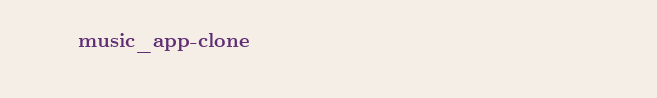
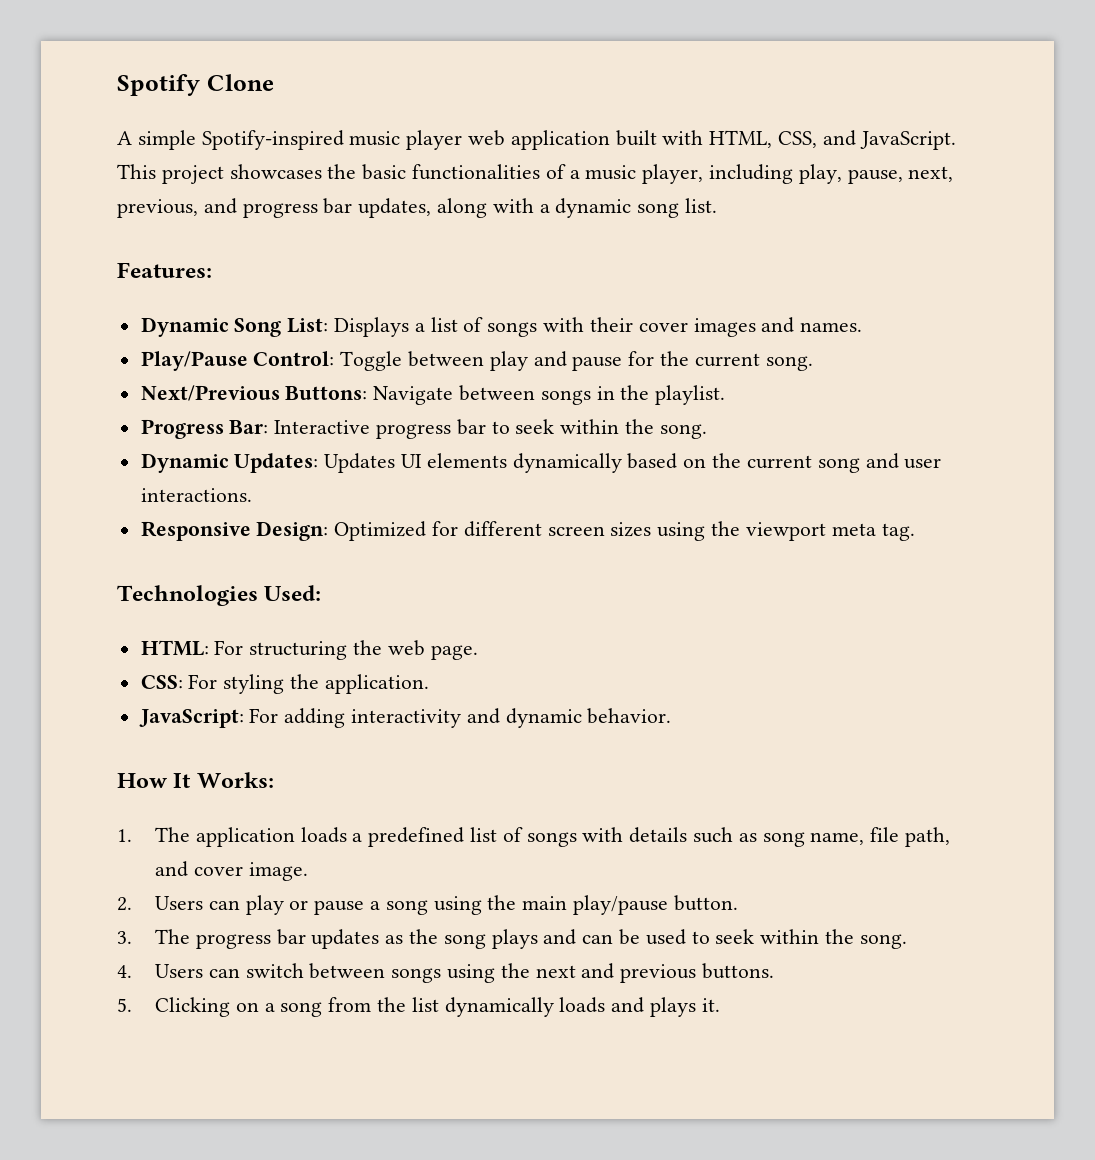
[78,33,250,53] music_app-clone -> [117,74,274,96] [117,130,956,150] [117,164,954,184] [117,198,718,218] [117,262,212,278] [140,317,863,337] [140,351,813,371] [140,385,726,405] [140,419,707,439] [140,453,942,473] [140,488,252,502] [140,521,915,541] [117,585,322,606] [140,640,478,660] [140,674,429,694] [138,708,672,728] [117,772,274,788] [117,827,951,847] [155,861,308,881] [117,895,738,915] [117,929,907,949] [117,963,775,983] [117,997,720,1017] Spotify Clone // A simple Spotify-inspired music player web application built with HTML, CSS, and JavaScript. This project showcases the basic functionalities of a music player, including play, pause, next, previous, and progress bar updates, along with a dynamic song list. // Features: // Dynamic Song List: Displays a list of songs with their cover images and names. // Play/Pause Control: Toggle between play and pause for the current song. // Next/Previous Buttons: Navigate between songs in the playlist. // Progress Bar: Interactive progress bar to seek within the song. // Dynamic Updates: Updates UI elements dynamically based on the current song and user interactions. // Responsive Design: Optimized for different screen sizes using the viewport meta tag. // Technologies Used: // HTML: For structuring the web page. // CSS: For styling the application. // JavaScript: For adding interactivity and dynamic behavior. // How It Works: // 1. The application loads a predefined list of songs with details such as song name, file path, and cover image. // 2. Users can play or pause a song using the main play/pause button. // 3. The progress bar updates as the song plays and can be used to seek within the song. // 4. Users can switch between songs using the next and previous buttons. // 5. Clicking on a song from the list dynamically loads and plays it.

